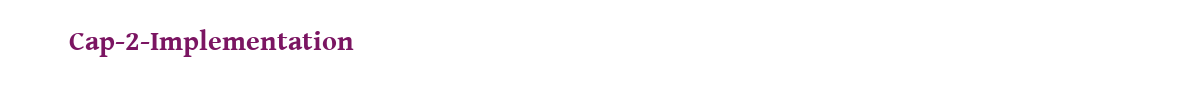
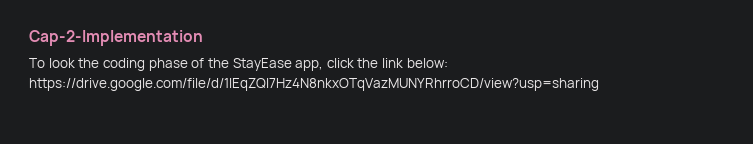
(354, 43) none -> [29,58,448,71] [29,78,599,91] // To look the coding phase of the StayEase app, click the link below: https://drive.google.com/file/d/1lEqZQl7Hz4N8nkxOTqVazMUNYRhrroCD/view?usp=sharing

